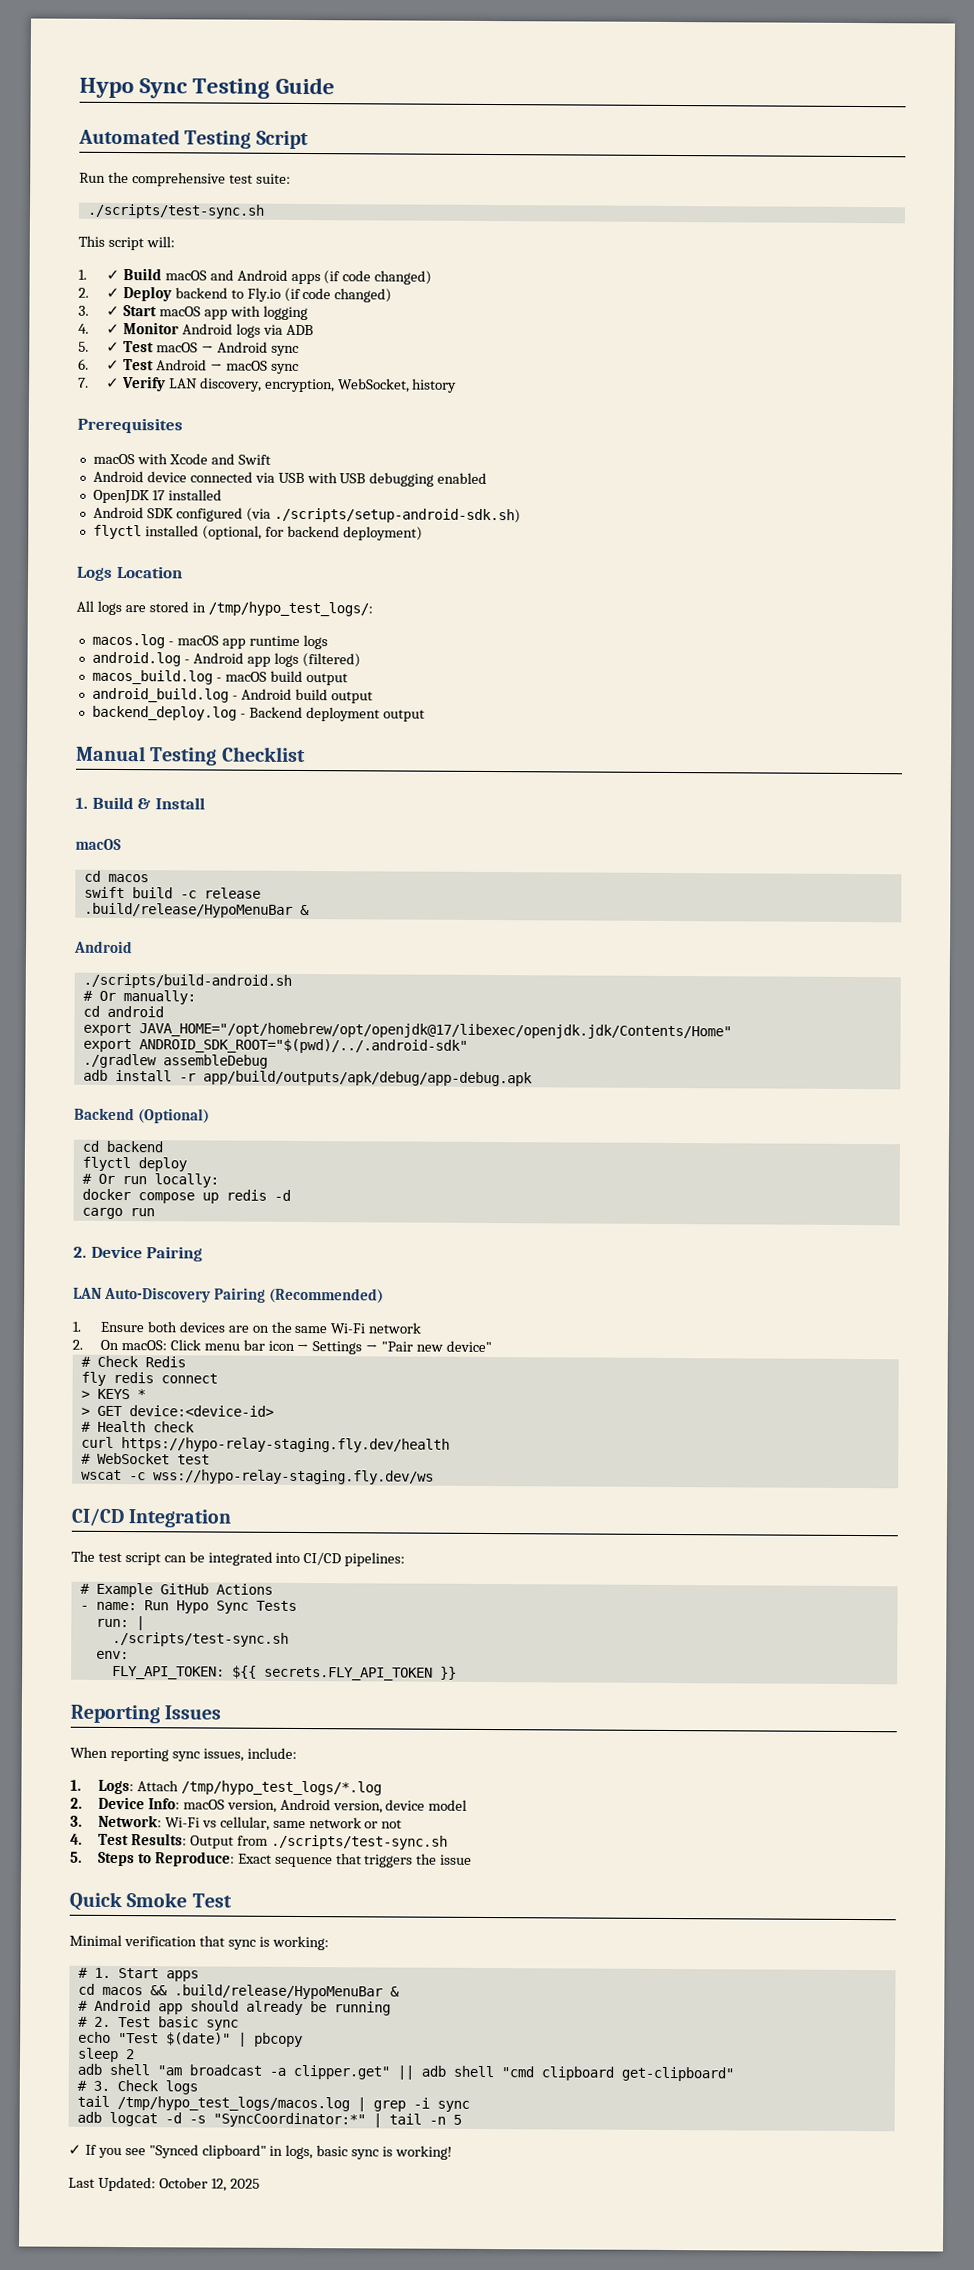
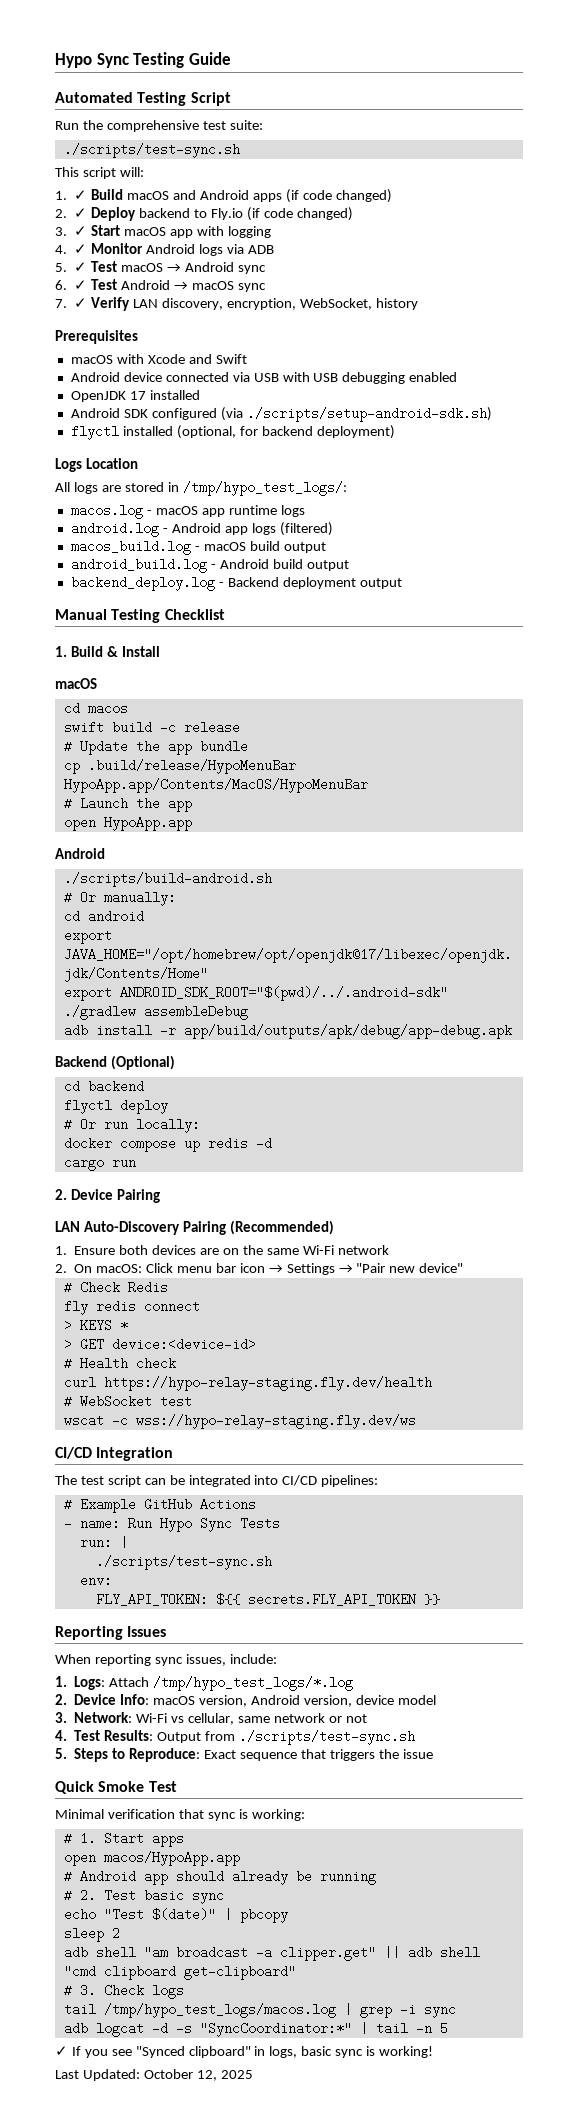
[83,902,310,918] .build/release/HypoMenuBar & -> [63,740,248,755] [63,759,296,774] [63,778,368,793] [63,797,192,812] [63,816,192,831] # Update the app bundle // cp .build/release/HypoMenuBar HypoApp.app/Contents/MacOS/HypoMenuBar // # Launch the app // open HypoApp.app
[77,1983,400,2000] cd macos && .build/release/HypoMenuBar & -> [63,1851,240,1866] open macos/HypoApp.app

